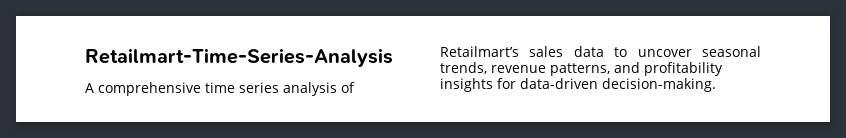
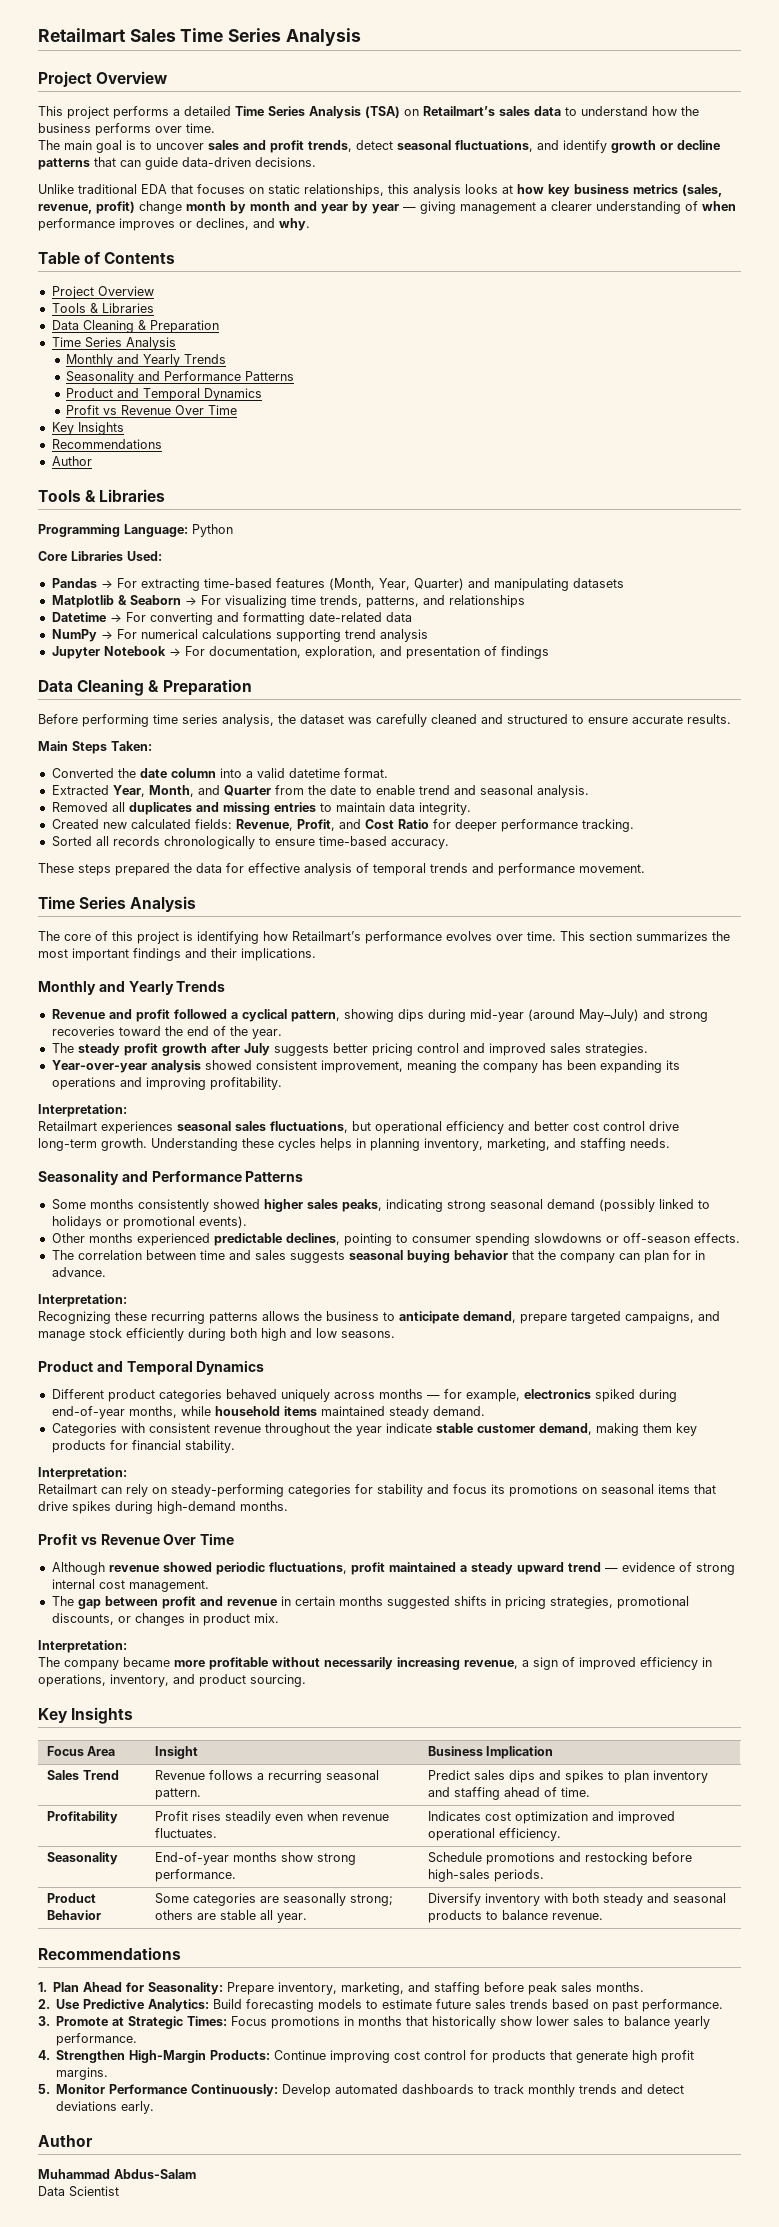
[85,48,393,67] [85,82,355,96] [440,46,761,57] [440,62,723,76] [440,78,716,92] Retailmart-Time-Series-Analysis // A comprehensive time series analysis of Retailmart’s sales data to uncover seasonal trends, revenue patterns, and profitability insights for data-driven decision-making. -> [38,28,361,46] [38,71,168,87] [38,106,699,119] [38,123,215,136] [38,140,720,153] [38,157,316,170] [38,184,722,197] [38,201,736,214] [38,218,310,231] [38,252,176,264] [51,286,154,299] [51,303,154,313] [51,320,219,333] [51,337,176,350] [66,354,227,367] [66,371,295,384] [66,388,263,401] [66,405,238,415] [51,422,124,435] [51,439,162,449] [51,456,92,466] [38,489,166,502] [38,524,233,537] [38,551,162,561] [51,578,624,591] [51,595,525,608] [51,612,412,625] [51,629,428,642] [51,646,549,659] [38,679,252,696] [38,714,731,727] [38,741,152,754] [51,768,388,778] [51,785,589,798] [51,802,471,815] [51,819,634,832] [51,836,449,849] [38,863,645,876] [38,896,197,912] [38,931,730,944] [38,948,316,961] [38,981,226,995] [51,1009,708,1022] [51,1026,282,1039] [51,1043,648,1056] [51,1060,680,1073] [51,1077,282,1090] [38,1104,127,1117] [38,1121,679,1134] [38,1138,670,1151] [38,1170,304,1185] [51,1199,710,1212] [51,1216,247,1229] [51,1233,740,1246] [51,1250,705,1263] [51,1267,106,1277] [38,1294,127,1307] [38,1311,720,1324] [38,1328,395,1341] [38,1360,265,1375] [51,1389,677,1402] [51,1406,485,1419] [51,1423,697,1436] [51,1440,235,1453] [38,1467,127,1480] [38,1484,716,1497] [38,1501,288,1514] [38,1533,235,1545] [51,1562,735,1575] [51,1579,209,1592] [51,1596,689,1609] [51,1613,279,1626] [38,1640,127,1653] [38,1657,712,1670] [38,1674,306,1687] [38,1707,134,1724] [46,1746,116,1756] [154,1746,198,1759] [427,1746,554,1759] [46,1770,119,1780] [154,1770,379,1783] [154,1788,201,1800] [427,1770,708,1783] [427,1787,590,1800] [46,1811,118,1824] [154,1811,389,1824] [154,1828,217,1838] [427,1811,675,1824] [427,1828,561,1841] [46,1852,118,1865] [154,1852,356,1865] [154,1869,236,1882] [427,1852,692,1865] [427,1869,544,1882] [46,1893,96,1903] [46,1910,101,1920] [154,1893,393,1906] [154,1910,307,1923] [427,1893,726,1906] [427,1910,603,1923] [38,1947,181,1960] [38,1982,645,1995] [38,1999,724,2012] [38,2016,711,2029] [56,2033,138,2046] [38,2050,695,2063] [56,2067,109,2080] [38,2084,685,2097] [56,2101,155,2114] [38,2135,93,2147] [38,2169,196,2179] [38,2186,119,2197] Retailmart Sales Time Series Analysis // Project Overview // This project performs a detailed Time Series Analysis (TSA) on Retailmart’s sales data to understand how the business performs over time. // The main goal is to uncover sales and profit trends, detect seasonal fluctuations, and identify growth or decline patterns that can guide data-driven decisions. // Unlike traditional EDA that focuses on static relationships, this analysis looks at how key business metrics (sales, revenue, profit) change month by month and year by year — giving management a clearer understanding of when performance improves or declines, and why. // Table of Contents // Project Overview // Tools & Libraries // Data Cleaning & Preparation // Time Series Analysis // Monthly and Yearly Trends // Seasonality and Performance Patterns // Product and Temporal Dynamics // Profit vs Revenue Over Time // Key Insights // Recommendations // Author // Tools & Libraries // Programming Language: Python // Core Libraries Used: // Pandas → For extracting time-based features (Month, Year, Quarter) and manipulating datasets // Matplotlib & Seaborn → For visualizing time trends, patterns, and relationships // Datetime → For converting and formatting date-related data // NumPy → For numerical calculations supporting trend analysis // Jupyter Notebook → For documentation, exploration, and presentation of findings // Data Cleaning & Preparation // Before performing time series analysis, the dataset was carefully cleaned and structured to ensure accurate results. // Main Steps Taken: // Converted the date column into a valid datetime format. // Extracted Year, Month, and Quarter from the date to enable trend and seasonal analysis. // Removed all duplicates and missing entries to maintain data integrity. // Created new calculated fields: Revenue, Profit, and Cost Ratio for deeper performance tracking. // Sorted all records chronologically to ensure time-based accuracy. // These steps prepared the data for effective analysis of temporal trends and performance movement. // Time Series Analysis // The core of this project is identifying how Retailmart’s performance evolves over time. This section summarizes the most important findings and their implications. // Monthly and Yearly Trends // Revenue and profit followed a cyclical pattern, showing dips during mid-year (around May–July) and strong recoveries toward the end of the year. // The steady profit growth after July suggests better pricing control and improved sales strategies. // Year-over-year analysis showed consistent improvement, meaning the company has been expanding its operations and improving profitability. // Interpretation: // Retailmart experiences seasonal sales fluctuations, but operational efficiency and better cost control drive long-term growth. Understanding these cycles helps in planning inventory, marketing, and staffing needs. // Seasonality and Performance Patterns // Some months consistently showed higher sales peaks, indicating strong seasonal demand (possibly linked to holidays or promotional events). // Other months experienced predictable declines, pointing to consumer spending slowdowns or off-season effects. // The correlation between time and sales suggests seasonal buying behavior that the company can plan for in advance. // Interpretation: // Recognizing these recurring patterns allows the business to anticipate demand, prepare targeted campaigns, and manage stock efficiently during both high and low seasons. // Product and Temporal Dynamics // Different product categories behaved uniquely across months — for example, electronics spiked during end-of-year months, while household items maintained steady demand. // Categories with consistent revenue throughout the year indicate stable customer demand, making them key products for financial stability. // Interpretation: // Retailmart can rely on steady-performing categories for stability and focus its promotions on seasonal items that drive spikes during high-demand months. // Profit vs Revenue Over Time // Although revenue showed periodic fluctuations, profit maintained a steady upward trend — evidence of strong internal cost management. // The gap between profit and revenue in certain months suggested shifts in pricing strategies, promotional discounts, or changes in product mix. // Interpretation: // The company became more profitable without necessarily increasing revenue, a sign of improved efficiency in operations, inventory, and product sourcing. // Key Insights // Focus Area | Insight | Business Implication // Sales Trend | Revenue follows a recurring seasonal pattern. | Predict sales dips and spikes to plan inventory and staffing ahead of time. // Profitability | Profit rises steadily even when revenue fluctuates. | Indicates cost optimization and improved operational efficiency. // Seasonality | End-of-year months show strong performance. | Schedule promotions and restocking before high-sales periods. // Product Behavior | Some categories are seasonally strong; others are stable all year. | Diversify inventory with both steady and seasonal products to balance revenue. // Recommendations // 1. Plan Ahead for Seasonality: Prepare inventory, marketing, and staffing before peak sales months. // 2. Use Predictive Analytics: Build forecasting models to estimate future sales trends based on past performance. // 3. Promote at Strategic Times: Focus promotions in months that historically show lower sales to balance yearly performance. // 4. Strengthen High-Margin Products: Continue improving cost control for products that generate high profit margins. // 5. Monitor Performance Continuously: Develop automated dashboards to track monthly trends and detect deviations early. // Author // Muhammad Abdus-Salam // Data Scientist

